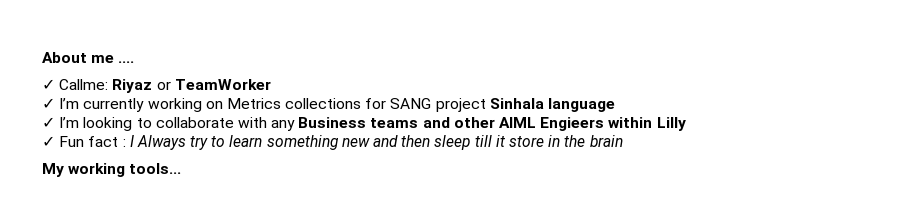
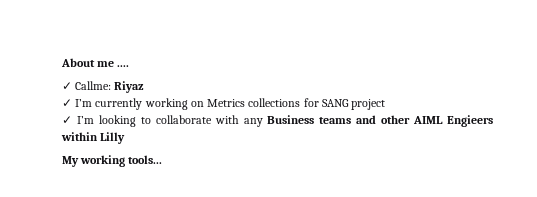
[156,79,271,90] or TeamWorker -> (145, 87) none
[489,98,616,112] Sinhala language -> (386, 104) none
[42,135,623,150] // ✓ Fun fact : I Always try to learn something new and then sleep till it store in the brain -> (126, 138) none

